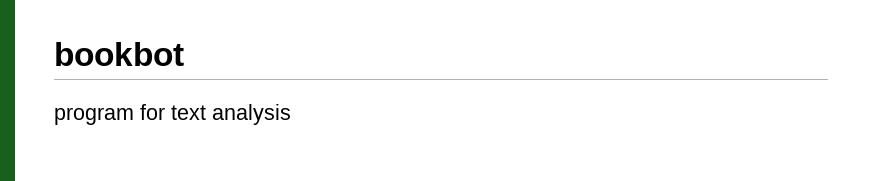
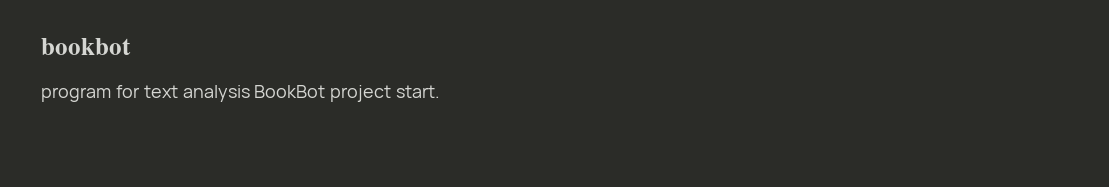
(291, 114) none -> [254,85,441,102] BookBot project start.

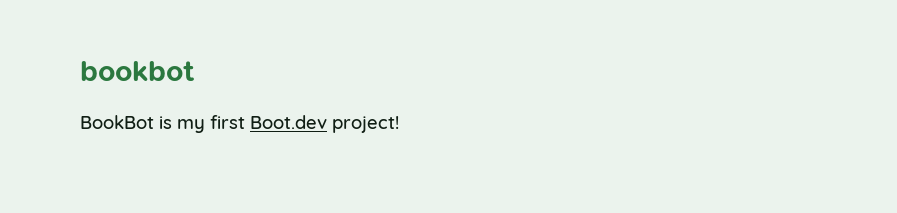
[41,85,441,102] program for text analysis BookBot project start. -> [80,115,399,133] BookBot is my first Boot.dev project!

